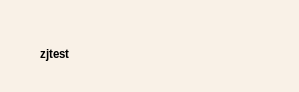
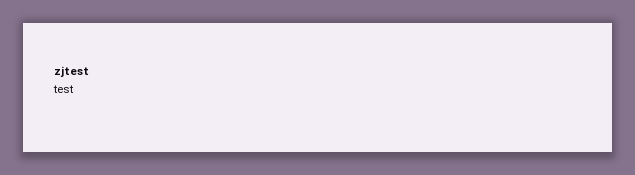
(69, 55) none -> [53,85,74,93] // test

